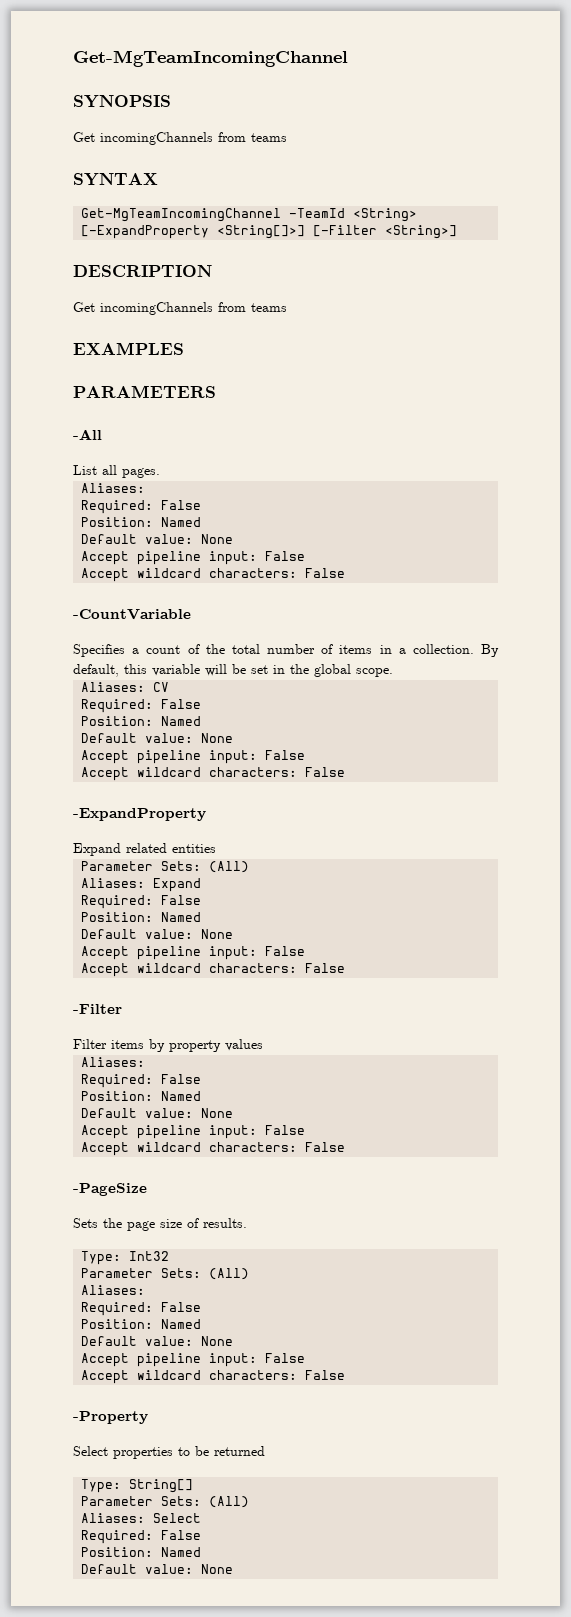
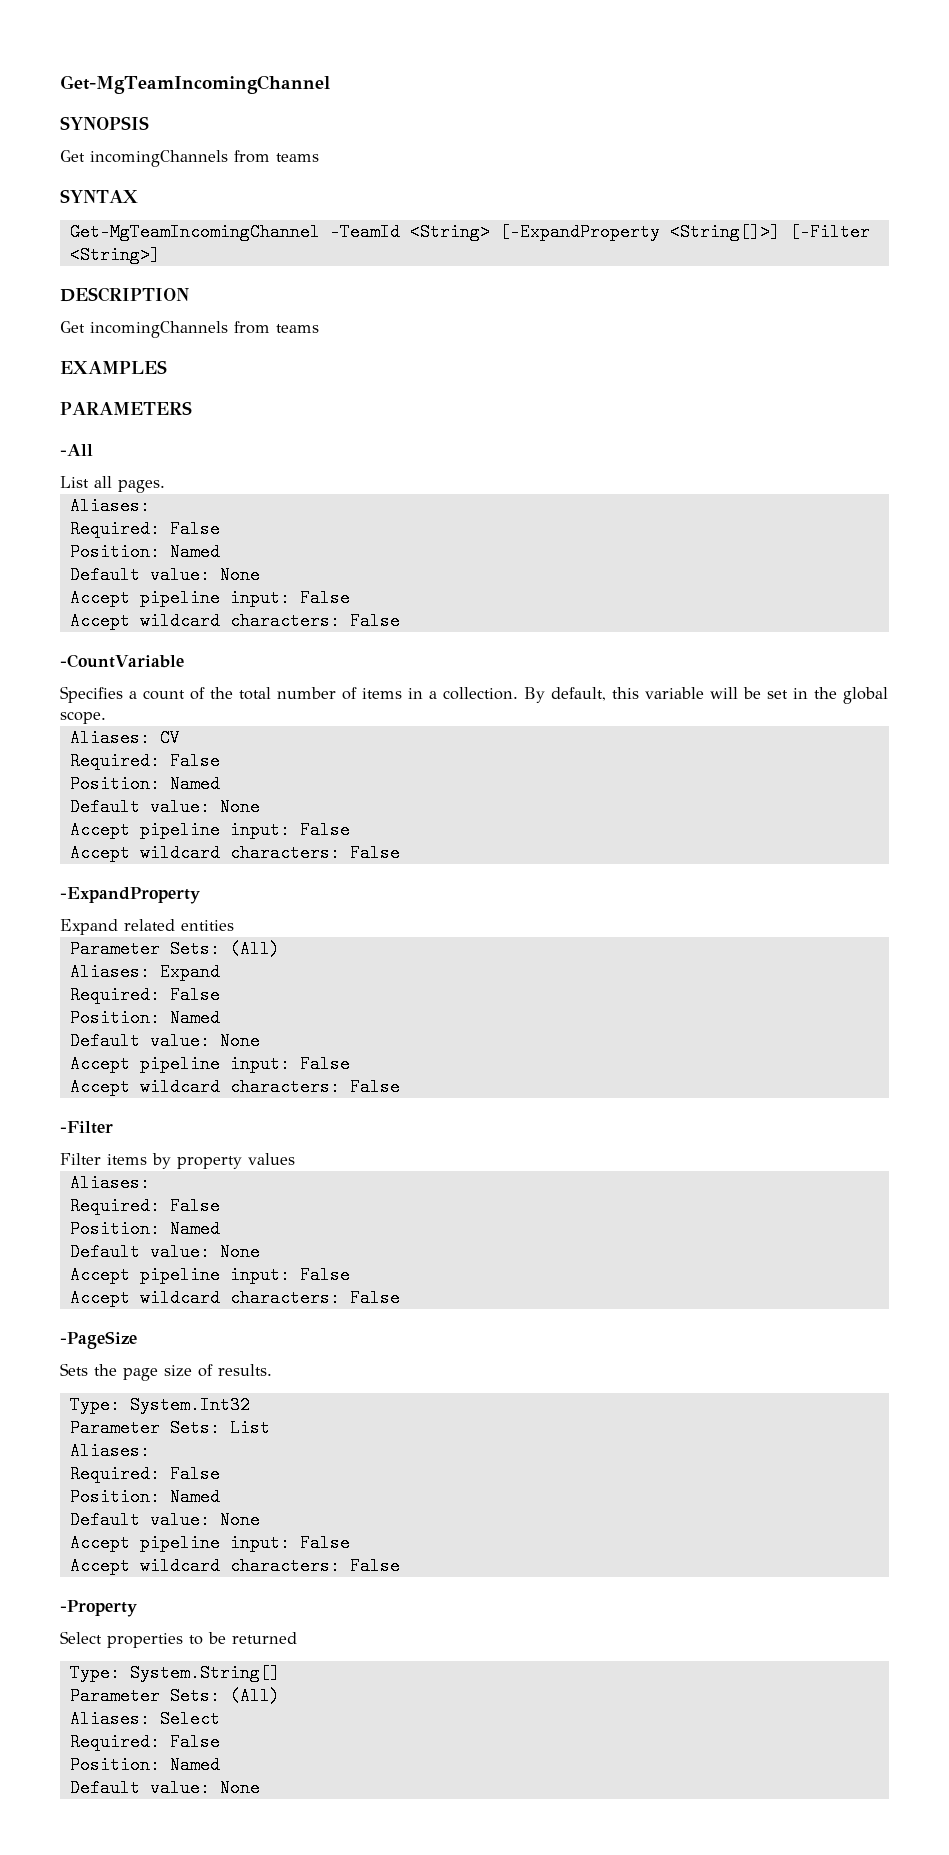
[129,1251,170,1261] [81,1268,250,1280] Int32 // Parameter Sets: (All) -> [129,1396,250,1414] [69,1419,270,1437] System.Int32 // Parameter Sets: List
[129,1479,194,1493] String[] -> [129,1664,280,1682] System.String[]

